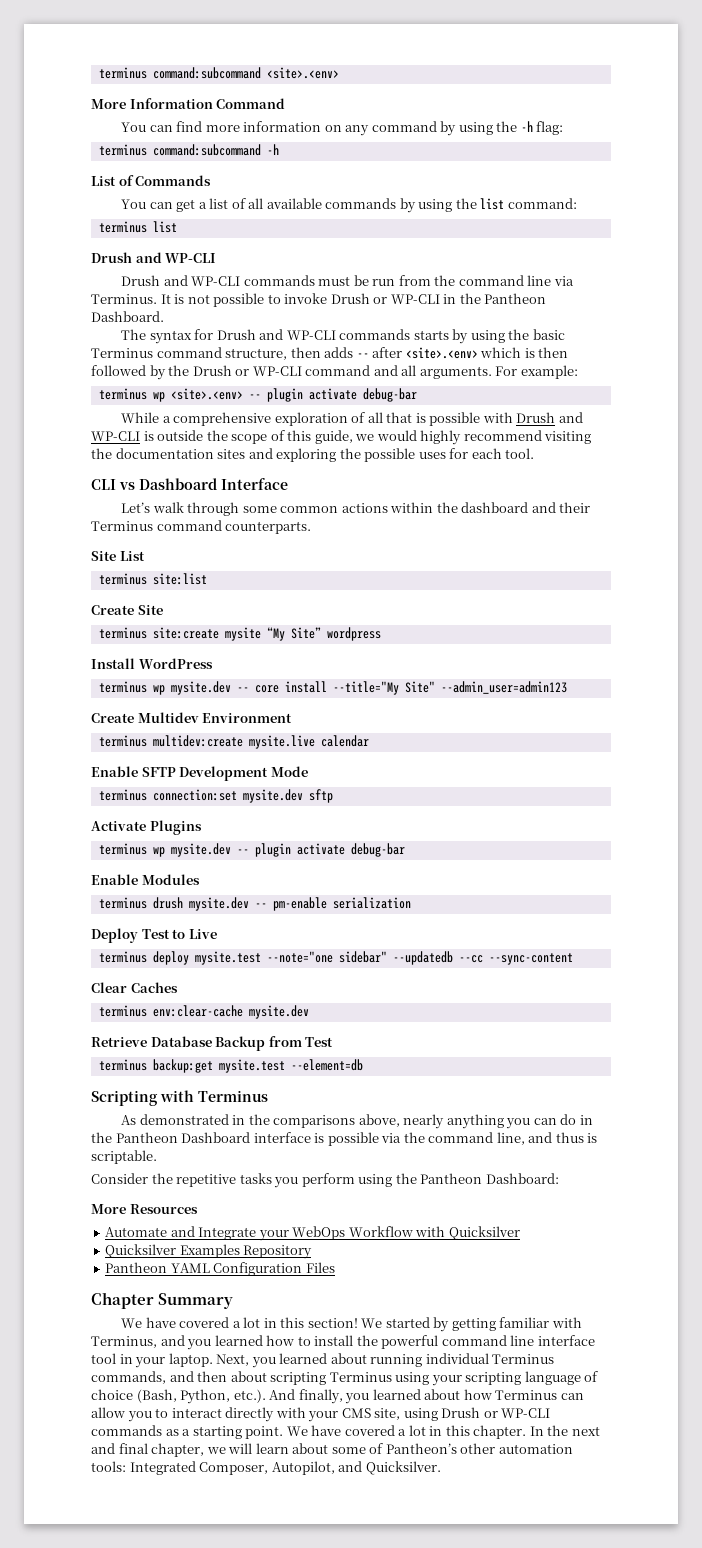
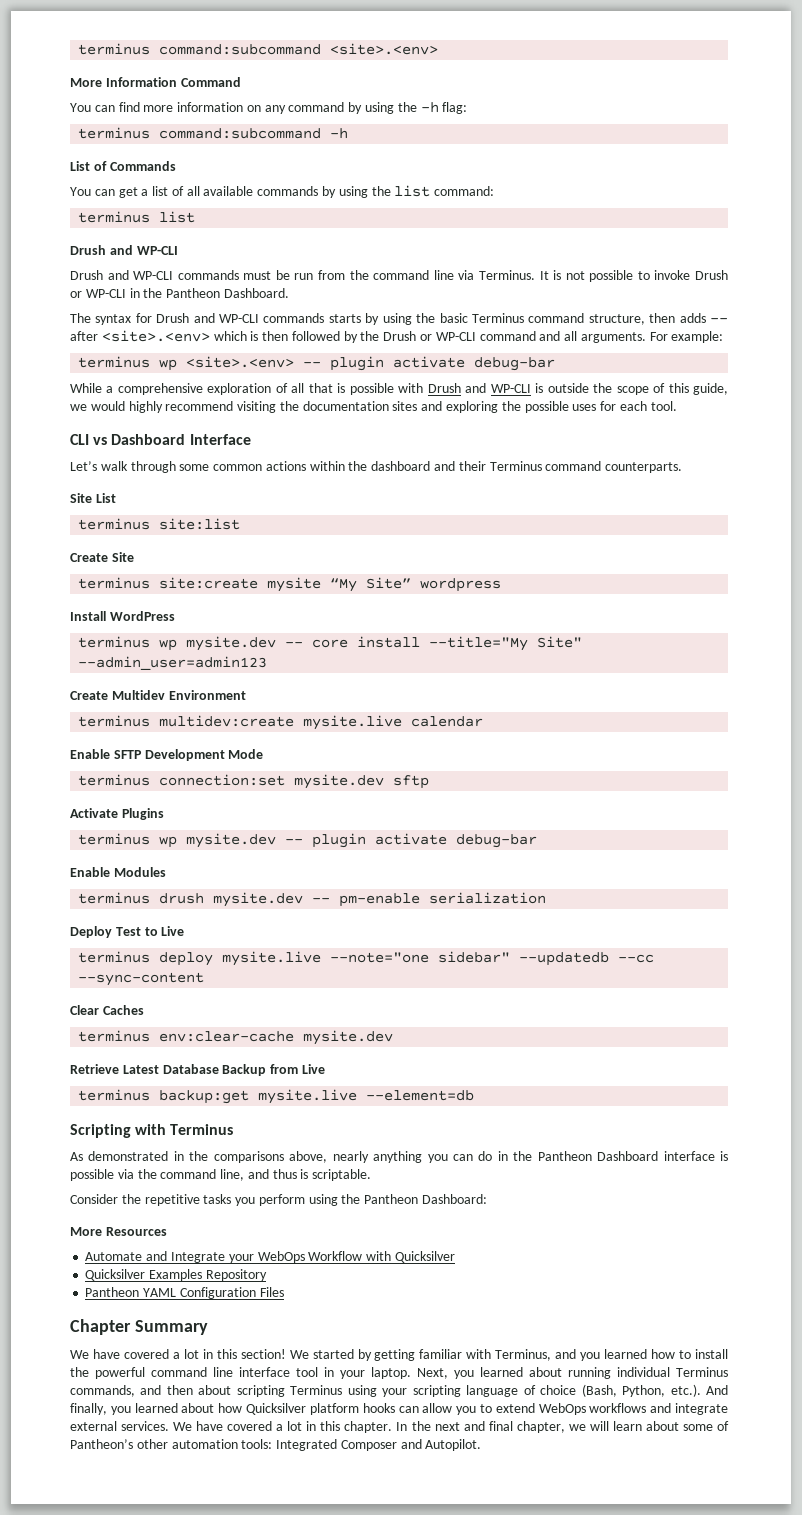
[194,951,261,965] mysite.test -> [222,951,322,966] mysite.live
(147, 1042) none -> [122,1065,159,1074] Latest
[305,1037,334,1047] Test -> [301,1064,325,1074] Live
[218,1059,285,1073] mysite.test -> [258,1089,358,1104] mysite.live
[495,1390,558,1400] Terminus -> [246,1403,395,1415] Quicksilver platform hooks
[171,1407,551,1422] [91,1425,284,1439] interact directly with your CMS site, using Drush or WP-CLI commands as a starting point. -> [495,1403,728,1415] [70,1421,170,1431] extend WebOps workflows and integrate external services.
[199,1461,441,1475] Composer, Autopilot, and Quicksilver. -> [340,1439,482,1451] Composer and Autopilot.

